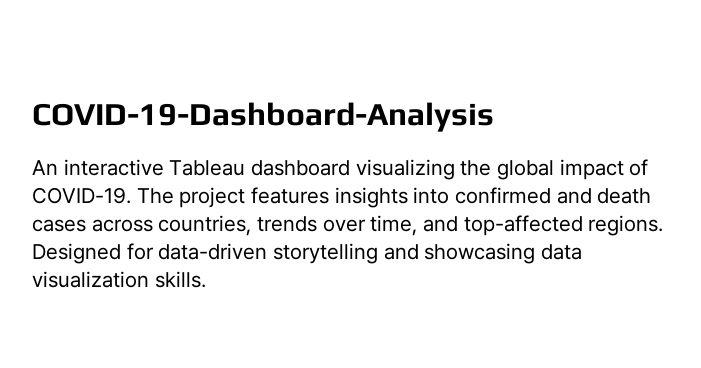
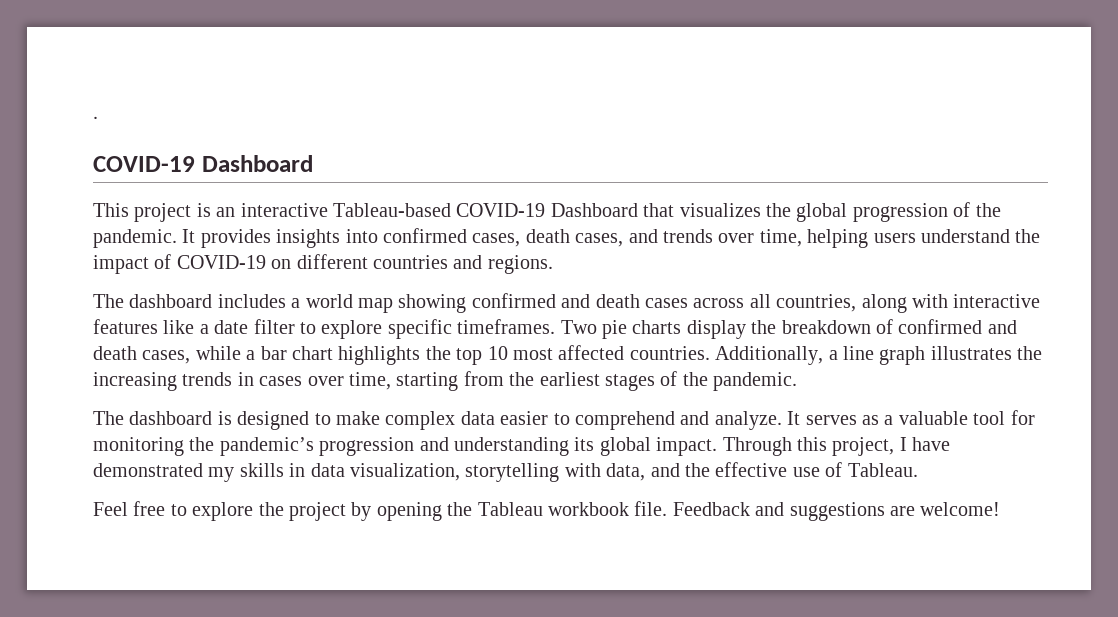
[32,102,494,132] [32,159,649,180] [32,187,450,208] COVID-19-Dashboard-Analysis // An interactive Tableau dashboard visualizing the global impact of COVID-19. The project features insights into -> [93,116,98,119] [93,155,313,172] [93,202,1001,222] [93,228,1041,248] [93,254,553,274] [93,294,467,313] . // COVID-19 Dashboard // This project is an interactive Tableau-based COVID-19 Dashboard that visualizes the global progression of the pandemic. It provides insights into confirmed cases, death cases, and trends over time, helping users understand the impact of COVID-19 on different countries and regions. // The dashboard includes a world map showing
[158,215,664,236] [32,243,583,264] [32,271,206,288] countries, trends over time, and top-affected regions. Designed for data-driven storytelling and showcasing data visualization skills. -> [749,294,1041,313] [93,319,1017,339] [93,345,1043,365] [93,371,798,391] [93,410,1035,430] [93,437,951,456] [93,462,918,482] [93,501,1001,521] all countries, along with interactive features like a date filter to explore specific timeframes. Two pie charts display the breakdown of confirmed and death cases, while a bar chart highlights the top 10 most affected countries. Additionally, a line graph illustrates the increasing trends in cases over time, starting from the earliest stages of the pandemic. // The dashboard is designed to make complex data easier to comprehend and analyze. It serves as a valuable tool for monitoring the pandemic’s progression and understanding its global impact. Through this project, I have demonstrated my skills in data visualization, storytelling with data, and the effective use of Tableau. // Feel free to explore the project by opening the Tableau workbook file. Feedback and suggestions are welcome!

